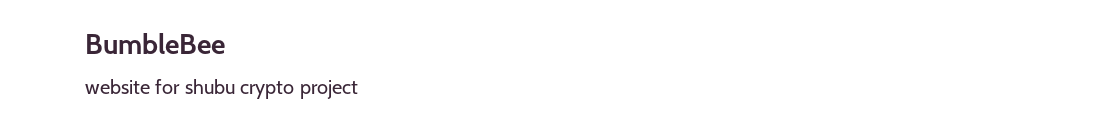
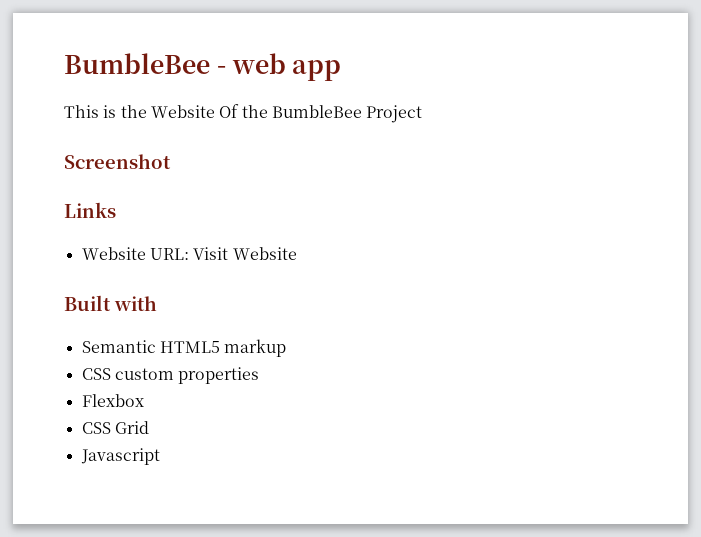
[85,33,225,54] [85,79,358,99] BumbleBee // website for shubu crypto project -> [64,53,342,81] [64,104,423,123] [64,154,171,169] [64,202,116,218] [81,247,297,260] [64,295,157,311] [81,339,287,357] [81,367,260,384] [81,394,144,407] [81,421,149,434] [80,448,160,465] BumbleBee - web app // This is the Website Of the BumbleBee Project // Screenshot // Links // Website URL: Visit Website // Built with // Semantic HTML5 markup // CSS custom properties // Flexbox // CSS Grid // Javascript

